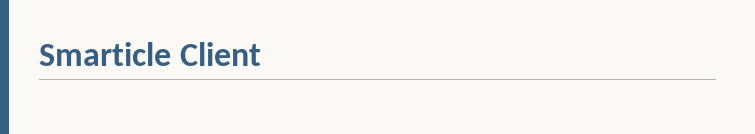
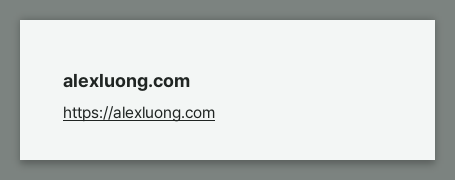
[39,42,262,66] Smarticle Client -> [63,73,190,91] [63,106,215,122] alexluong.com // https://alexluong.com

